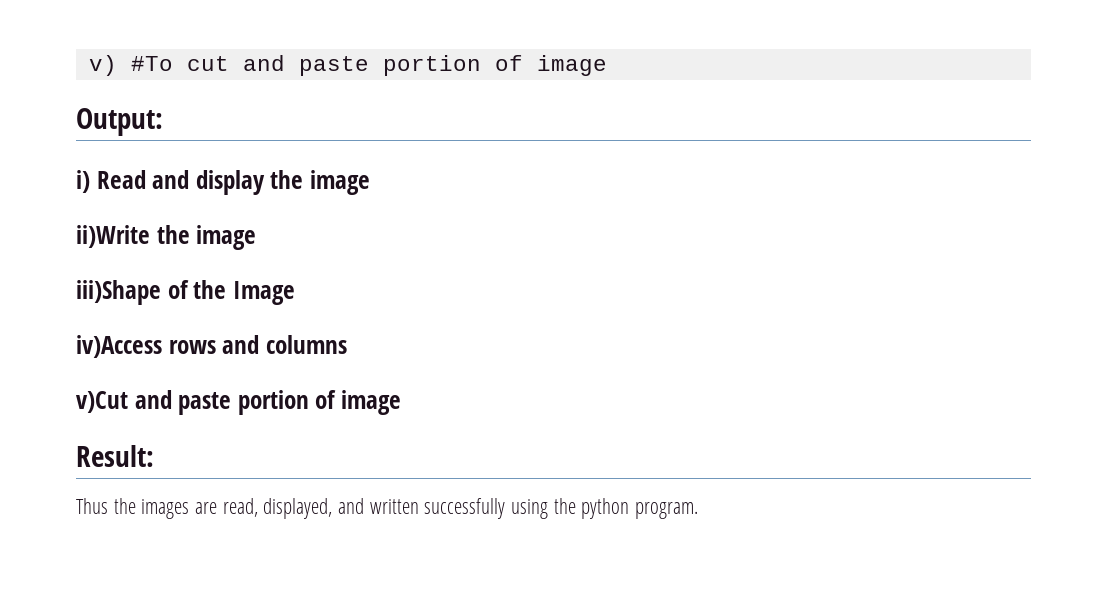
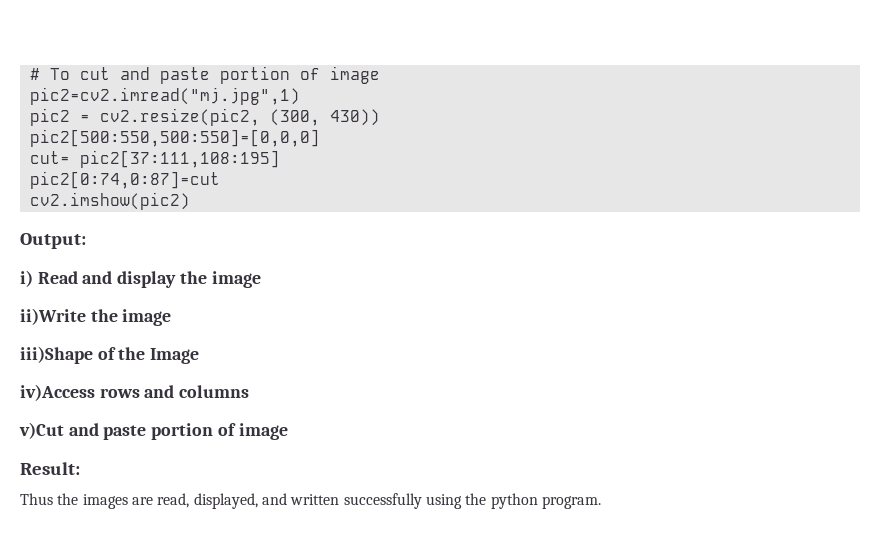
[88,55,173,76] v) #To -> [29,68,70,80] # To
(607, 65) none -> [29,87,300,105] [29,108,380,126] [29,129,320,147] [29,150,280,168] [29,171,220,189] [29,192,190,210] // pic2=cv2.imread("mj.jpg",1) // pic2 = cv2.resize(pic2, (300, 430)) // pic2[500:550,500:550]=[0,0,0] // cut= pic2[37:111,108:195] // pic2[0:74,0:87]=cut // cv2.imshow(pic2)

